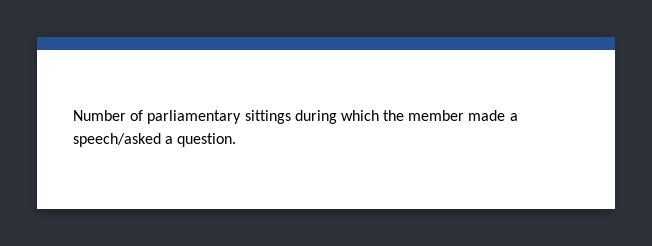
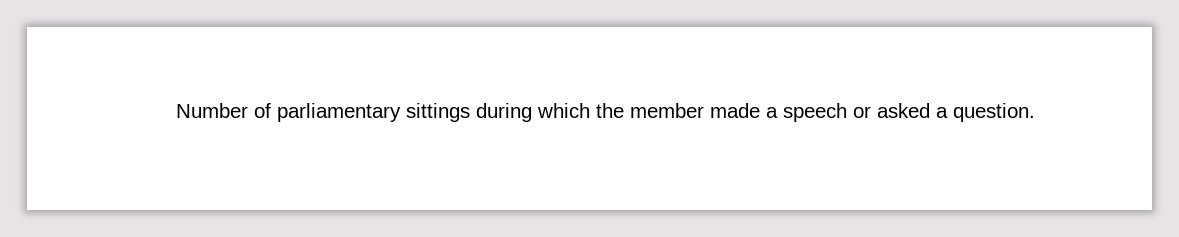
[73,133,161,147] speech/asked -> [783,103,931,122] speech or asked

